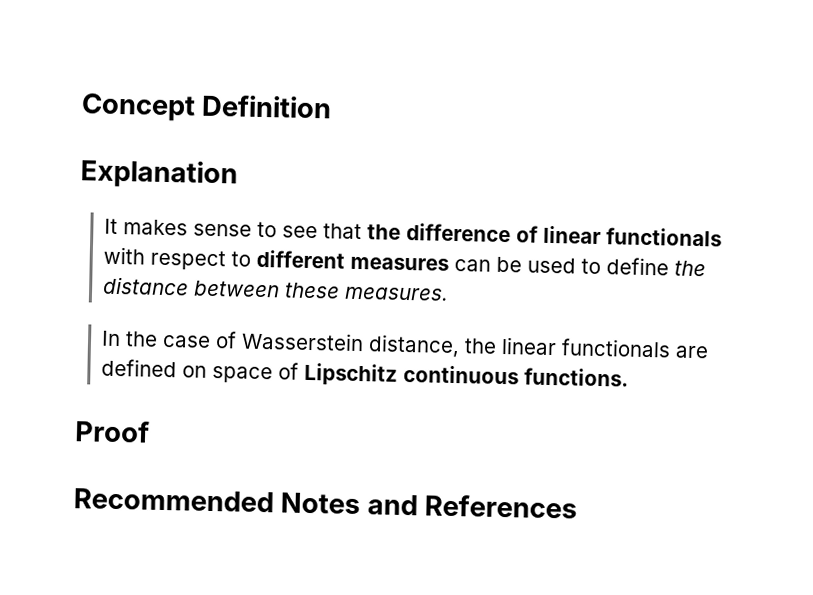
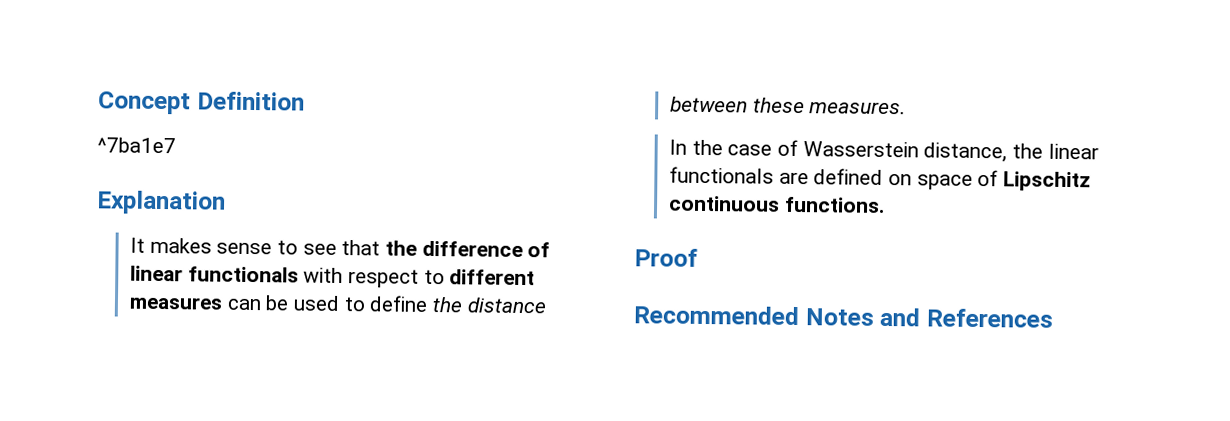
(333, 106) none -> [97,137,176,154] // ^7ba1e7

